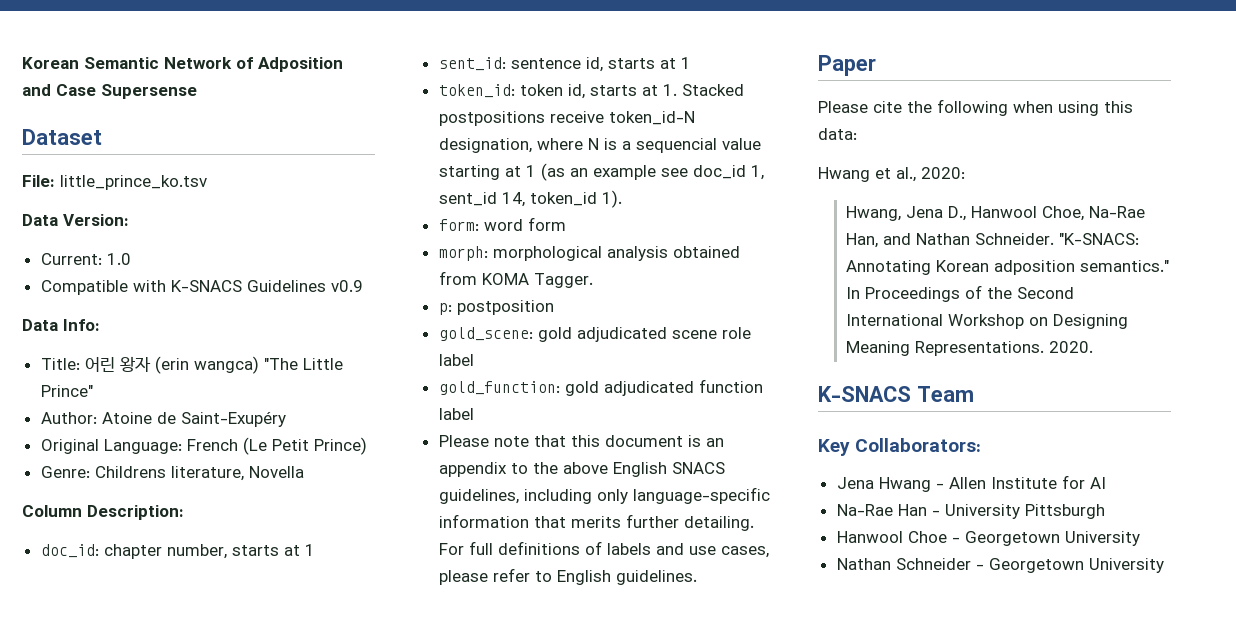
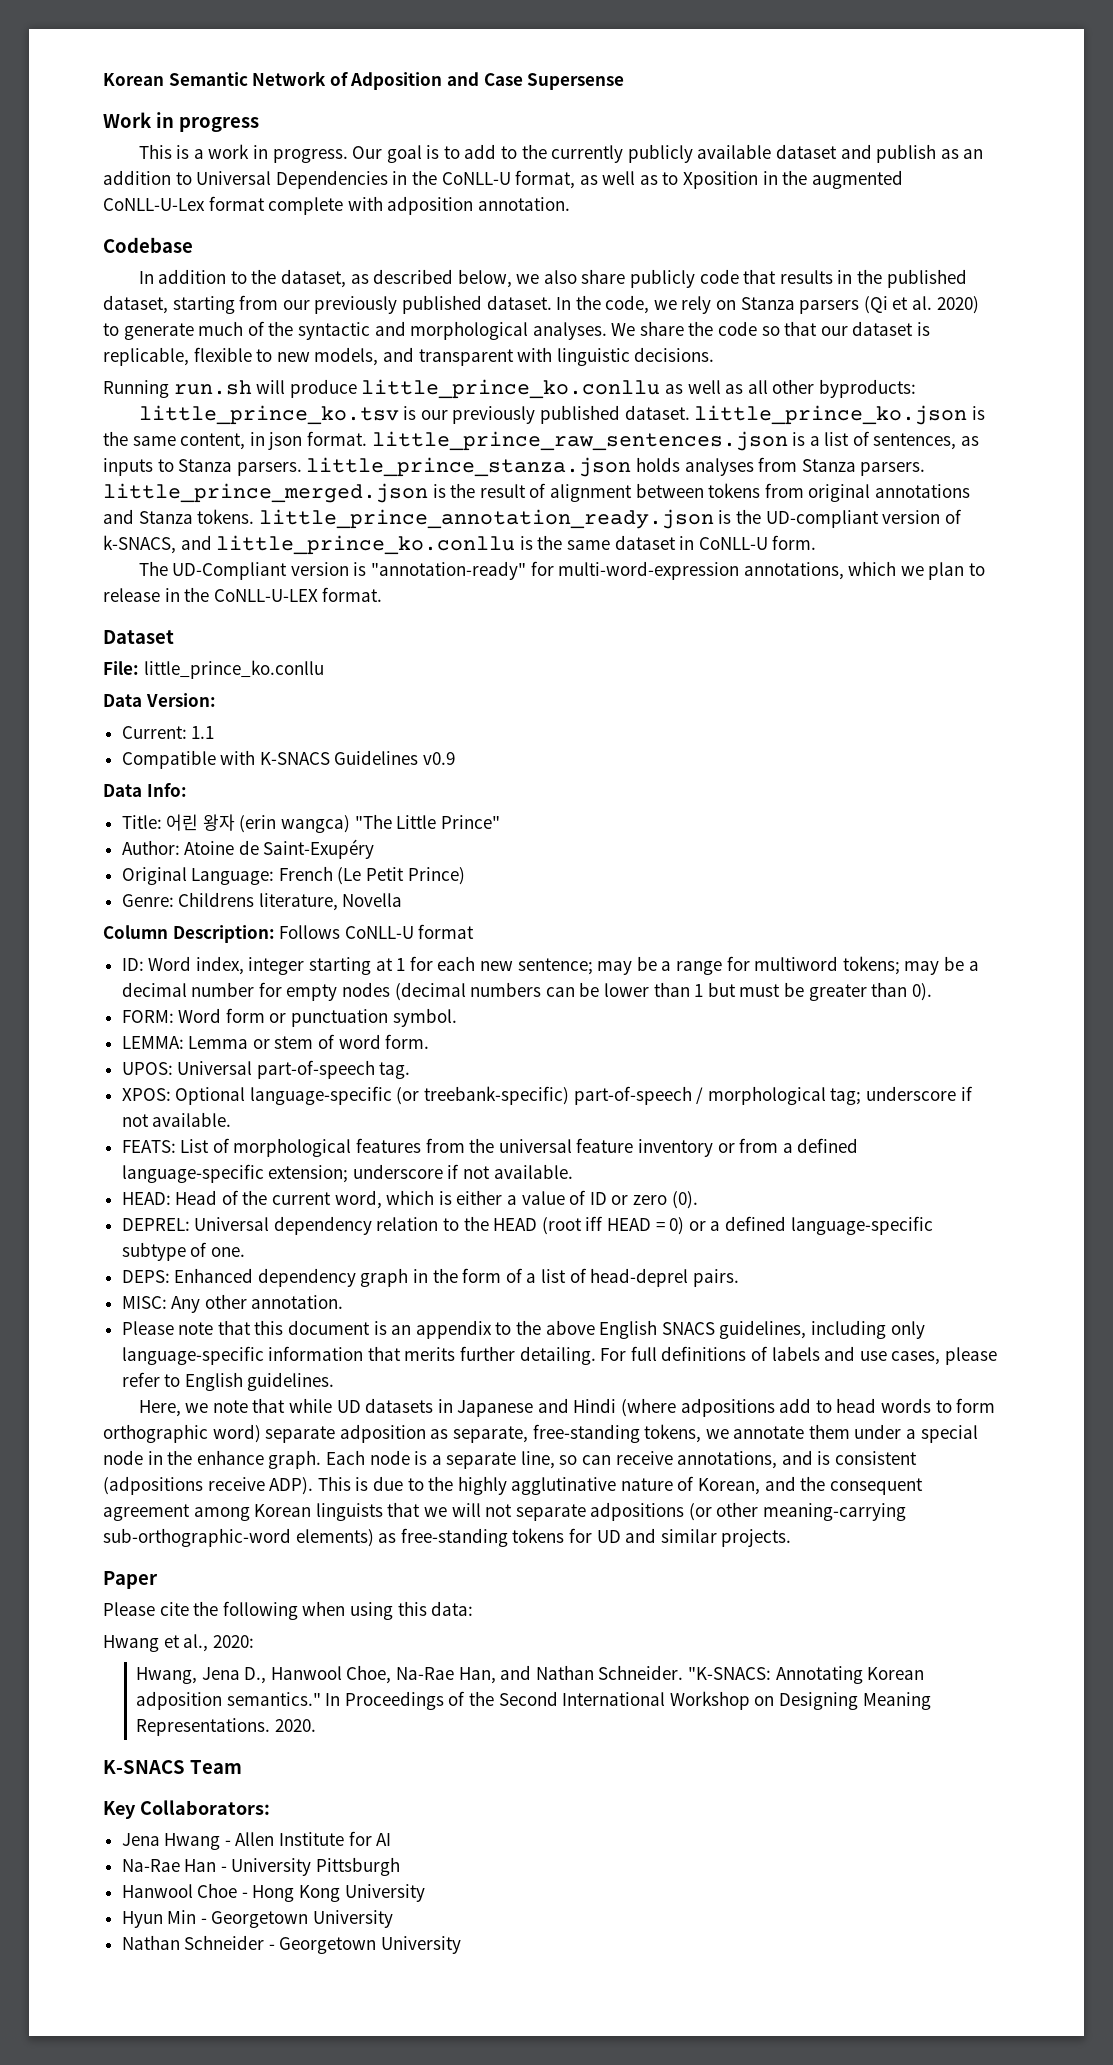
(197, 91) none -> [103,112,259,132] [138,144,984,163] [103,170,903,189] [103,196,570,215] [103,237,193,253] [138,269,967,288] [103,295,979,314] [103,321,931,340] [103,347,715,366] [103,379,916,399] [138,405,985,425] [103,431,980,451] [103,457,926,477] [103,483,970,503] [103,509,962,529] [103,535,817,555] [138,561,986,580] [103,587,383,602] // Work in progress // This is a work in progress. Our goal is to add to the currently publicly available dataset and publish as an addition to Universal Dependencies in the CoNLL-U format, as well as to Xposition in the augmented CoNLL-U-Lex format complete with adposition annotation. // Codebase // In addition to the dataset, as described below, we also share publicly code that results in the published dataset, starting from our previously published dataset. In the code, we rely on Stanza parsers (Qi et al. 2020) to generate much of the syntactic and morphological analyses. We share the code so that our dataset is replicable, flexible to new models, and transparent with linguistic decisions. // Running run.sh will produce little_prince_ko.conllu as well as all other byproducts: // little_prince_ko.tsv is our previously published dataset. little_prince_ko.json is the same content, in json format. little_prince_raw_sentences.json is a list of sentences, as inputs to Stanza parsers. little_prince_stanza.json holds analyses from Stanza parsers. little_prince_merged.json is the result of alignment between tokens from original annotations and Stanza tokens. little_prince_annotation_ready.json is the UD-compliant version of k-SNACS, and little_prince_ko.conllu is the same dataset in CoNLL-U form. // The UD-Compliant version is "annotation-ready" for multi-word-expression annotations, which we plan to release in the CoNLL-U-LEX format.
[60,175,207,190] little_prince_ko.tsv -> [143,660,324,679] little_prince_ko.conllu
[106,253,131,265] 1.0 -> [191,726,215,739] 1.1
[40,544,315,559] [438,57,691,72] [438,84,744,99] [438,111,695,126] [438,138,761,153] [438,163,764,181] [438,190,622,208] [438,217,566,231] [438,246,740,261] [438,271,593,288] [438,300,554,315] [438,327,751,342] [438,354,474,366] [438,379,763,396] [438,408,474,420] // doc_id: chapter number, starts at 1 // sent_id: sentence id, starts at 1 // token_id: token id, starts at 1. Stacked postpositions receive token_id-N designation, where N is a sequencial value starting at 1 (as an example see doc_id 1, sent_id 14, token_id 1). // form: word form // morph: morphological analysis obtained from KOMA Tagger. // p: postposition // gold_scene: gold adjudicated scene role label // gold_function: gold adjudicated function label -> [279,924,475,939] [121,956,979,975] [121,982,932,1001] [121,1008,457,1027] [121,1034,430,1049] [121,1060,411,1079] [121,1086,973,1105] [121,1112,232,1127] [121,1138,859,1157] [121,1164,573,1183] [121,1190,698,1209] [121,1216,933,1235] [121,1242,245,1261] [121,1268,739,1287] [121,1294,344,1313] Follows CoNLL-U format // ID: Word index, integer starting at 1 for each new sentence; may be a range for multiword tokens; may be a decimal number for empty nodes (decimal numbers can be lower than 1 but must be greater than 0). // FORM: Word form or punctuation symbol. // LEMMA: Lemma or stem of word form. // UPOS: Universal part-of-speech tag. // XPOS: Optional language-specific (or treebank-specific) part-of-speech / morphological tag; underscore if not available. // FEATS: List of morphological features from the universal feature inventory or from a defined language-specific extension; underscore if not available. // HEAD: Head of the current word, which is either a value of ID or zero (0). // DEPREL: Universal dependency relation to the HEAD (root iff HEAD = 0) or a defined language-specific subtype of one. // DEPS: Enhanced dependency graph in the form of a list of head-deprel pairs. // MISC: Any other annotation.
(697, 577) none -> [138,1398,996,1417] [103,1424,978,1443] [103,1450,918,1469] [103,1476,923,1495] [103,1502,907,1521] [103,1528,792,1547] // Here, we note that while UD datasets in Japanese and Hindi (where adpositions add to head words to form orthographic word) separate adposition as separate, free-standing tokens, we annotate them under a special node in the enhance graph. Each node is a separate line, so can receive annotations, and is consistent (adpositions receive ADP). This is due to the highly agglutinative nature of Korean, and the consequent agreement among Korean linguists that we will not separate adpositions (or other meaning-carrying sub-orthographic-word elements) as free-standing tokens for UD and similar projects.
(960, 540) none -> [252,1884,425,1902] [121,1910,207,1928] Hong Kong University // Hyun Min -

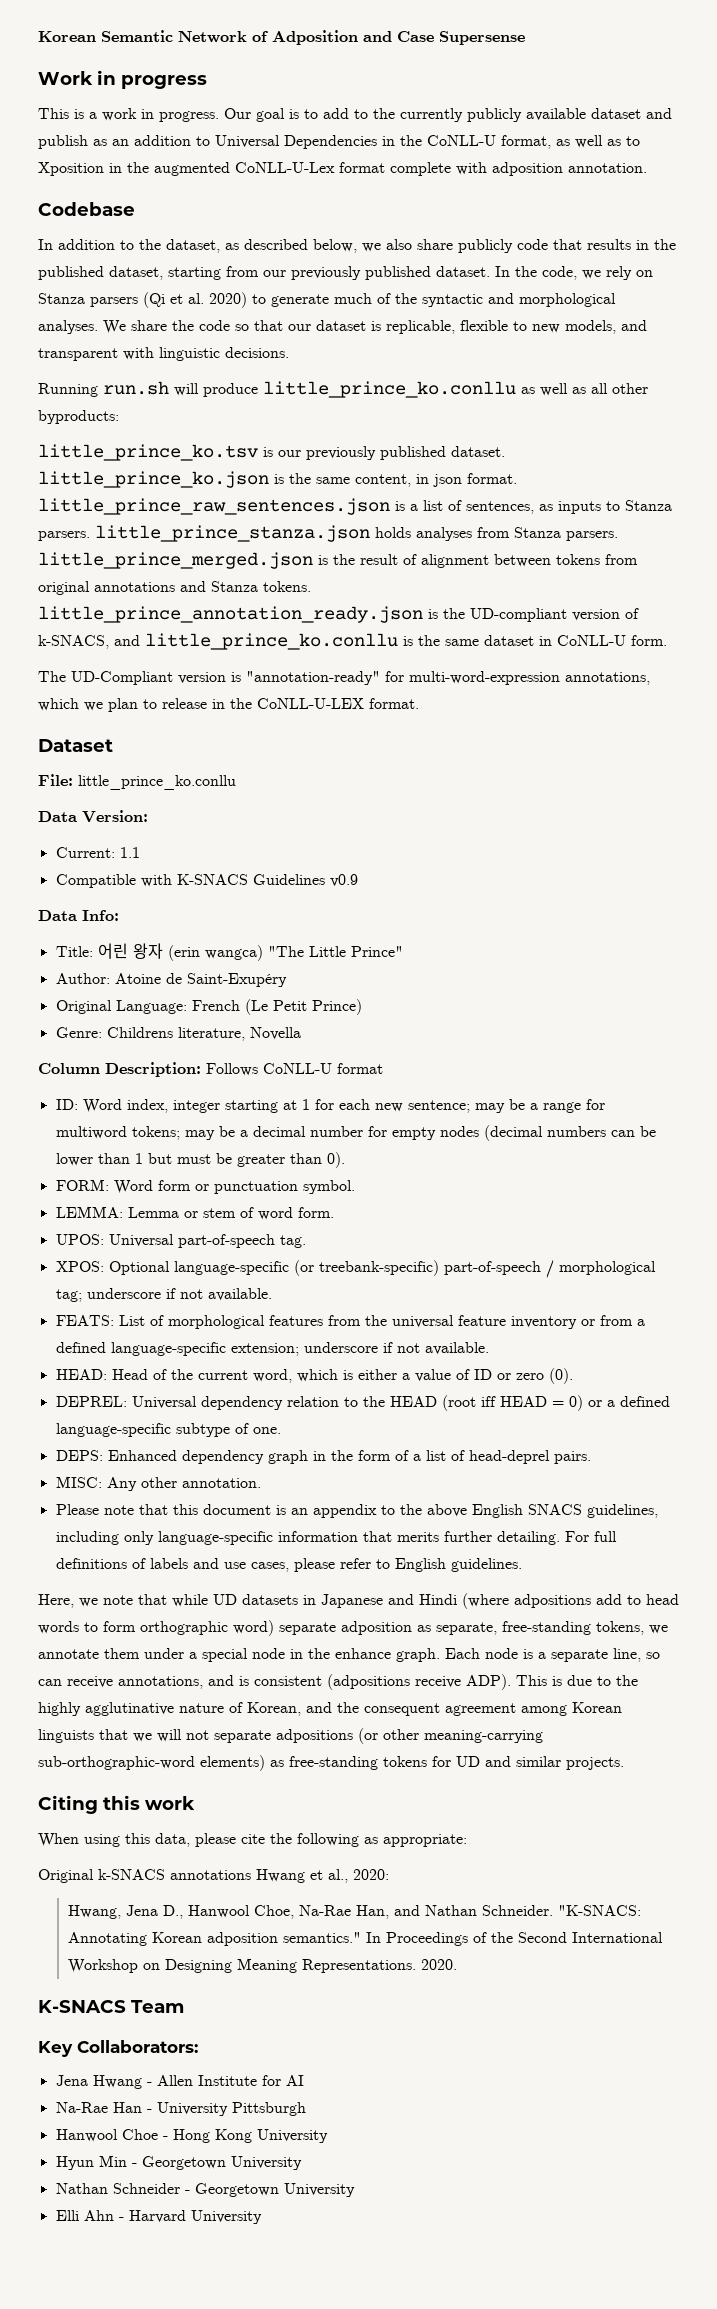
[103,1571,158,1589] [103,1601,474,1620] Paper // Please cite the following when using this data: // -> [38,1795,195,1814] [38,1833,467,1847] [38,1869,251,1883] Citing this work // When using this data, please cite the following as appropriate: // Original k-SNACS annotations
(462, 1945) none -> [55,2210,262,2224] // Elli Ahn - Harvard University

